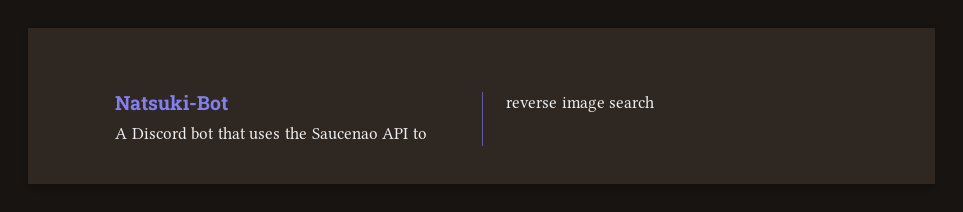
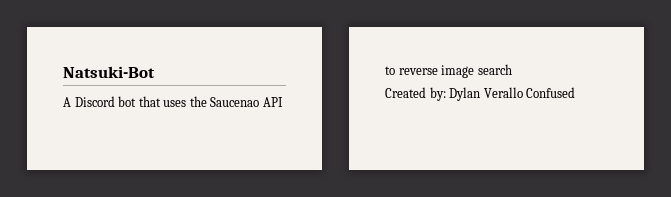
(655, 102) none -> [385,87,576,101] // Created by: Dylan Verallo Confused

